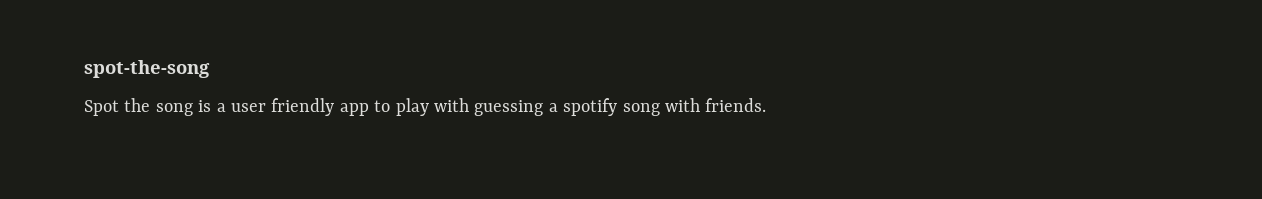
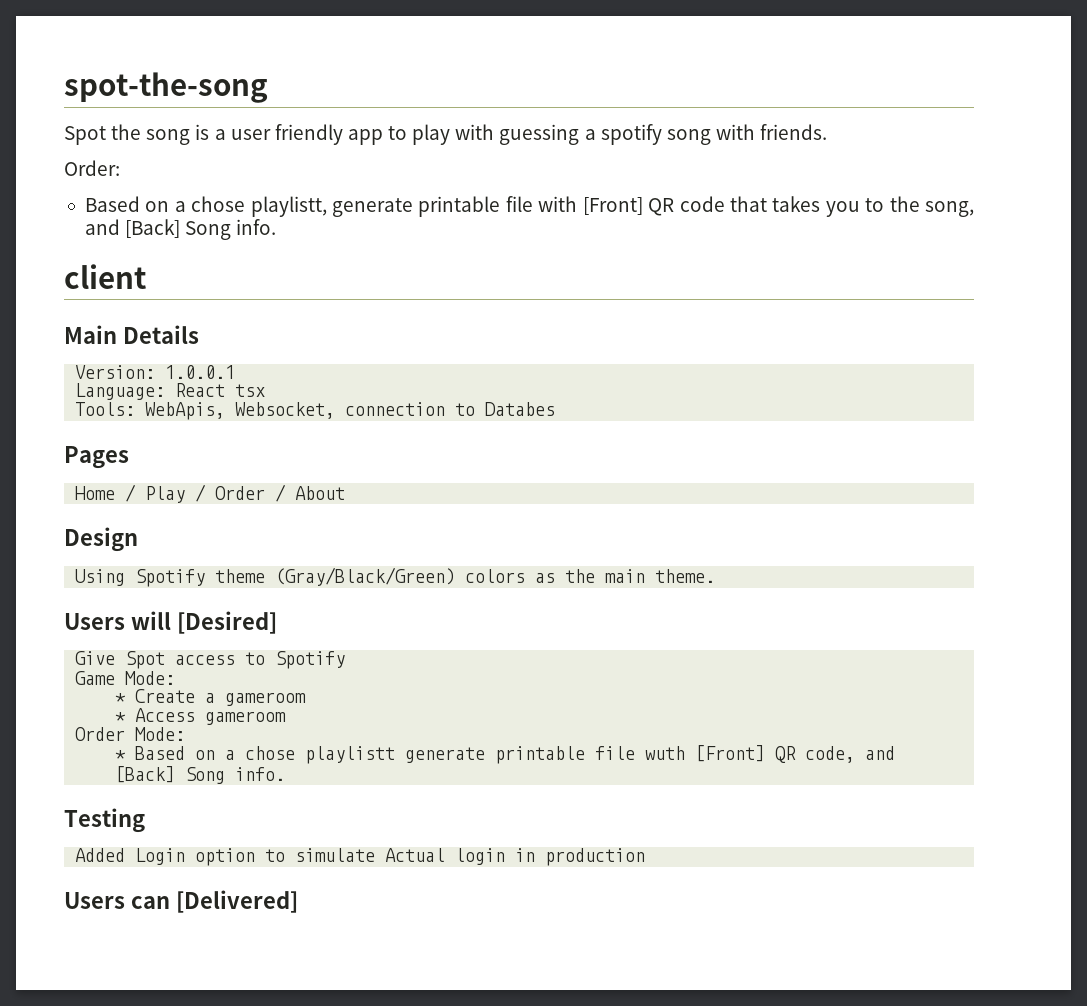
(767, 105) none -> [64,160,120,176] [84,196,974,217] [84,219,277,240] [64,264,146,289] [64,325,199,344] [75,365,236,379] [75,383,266,400] [75,402,556,420] [64,446,129,469] [75,484,346,503] [64,527,138,552] [75,567,716,587] [64,611,277,634] [75,651,346,669] [75,671,176,685] [115,689,307,706] [115,708,287,725] [75,727,186,741] [115,745,896,764] [115,766,286,784] [64,808,145,833] [75,848,646,866] [64,890,298,913] // Order: // Based on a chose playlistt, generate printable file with [Front] QR code that takes you to the song, and [Back] Song info. // client // Main Details // Version: 1.0.0.1 // Language: React tsx // Tools: WebApis, Websocket, connection to Databes // Pages // Home / Play / Order / About // Design // Using Spotify theme (Gray/Black/Green) colors as the main theme. // Users will [Desired] // Give Spot access to Spotify // Game Mode: // * Create a gameroom // * Access gameroom // Order Mode: // * Based on a chose playlistt generate printable file wuth [Front] QR code, and [Back] Song info. // Testing // Added Login option to simulate Actual login in production // Users can [Delivered]

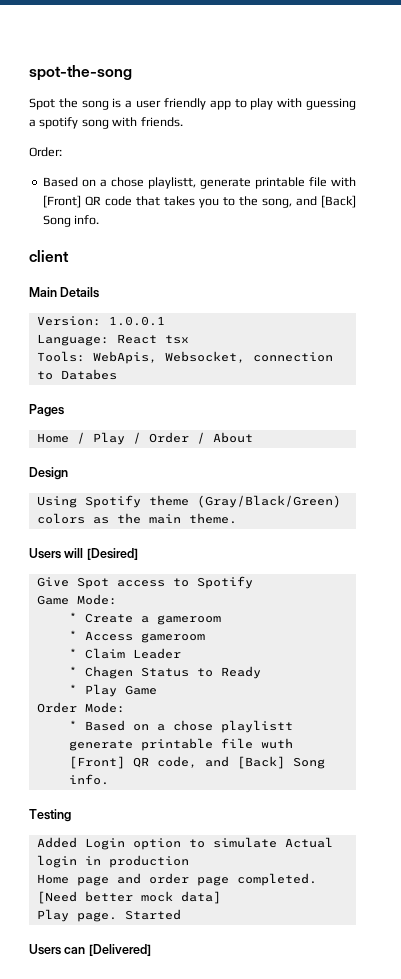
(287, 718) none -> [68,648,181,659] [68,666,261,679] [68,684,157,697] // * Claim Leader // * Chagen Status to Ready // * Play Game
(646, 857) none -> [36,873,317,886] [36,891,221,904] [36,909,181,922] // Home page and order page completed. [Need better mock data] // Play page. Started

